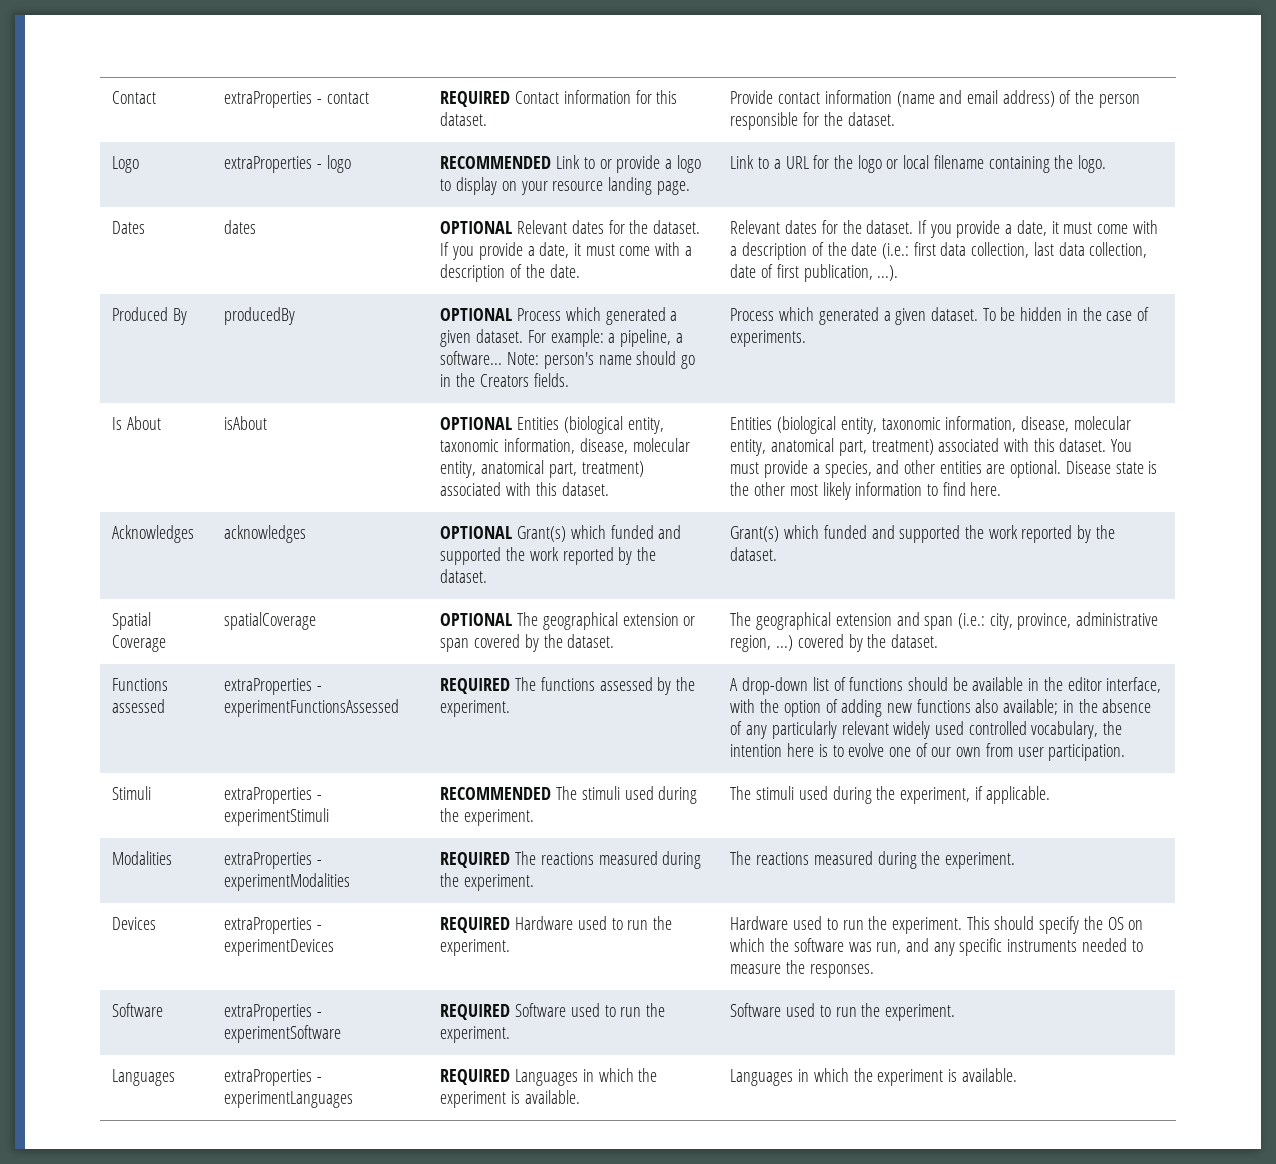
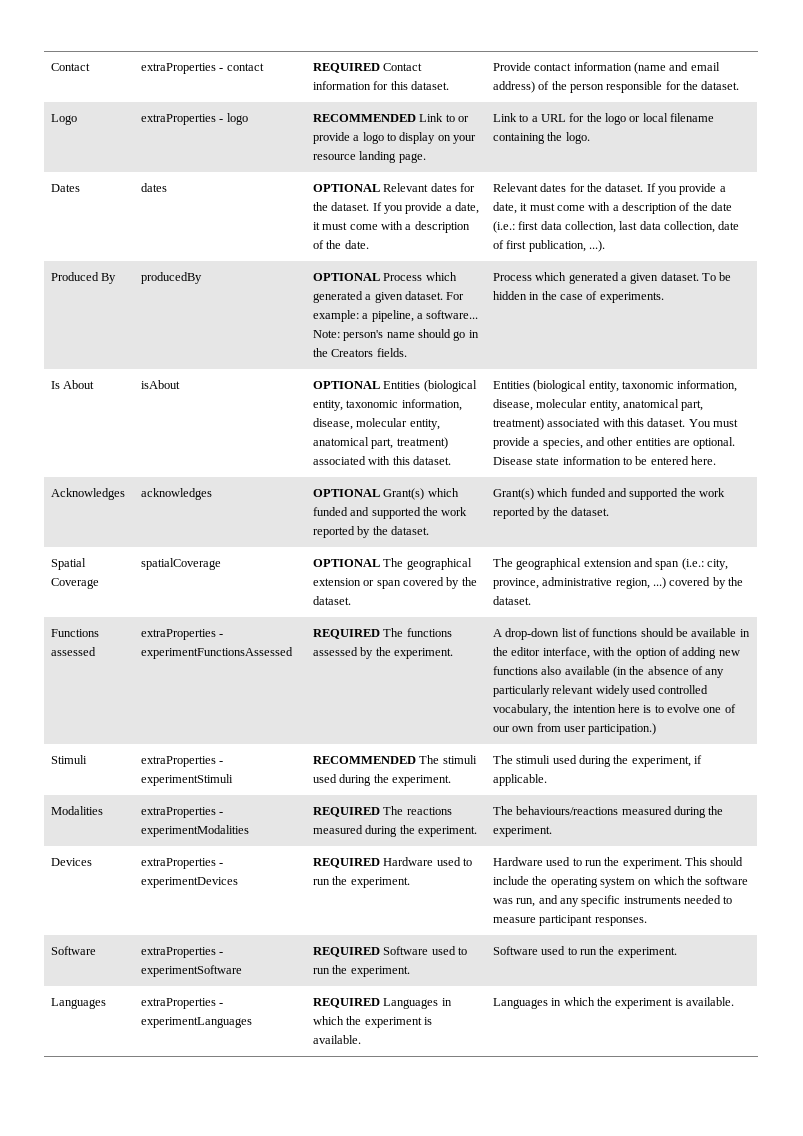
[1148,461,1158,474] [730,482,966,500] is the other most likely information to find -> [562,456,689,465] information to be entered
[1003,699,1074,715] available; in -> [564,666,627,678] available (in
[1048,744,1126,761] participation. -> [588,723,657,735] participation.)
[756,852,810,865] reactions -> [516,806,619,815] behaviours/reactions
[1039,916,1124,934] specify the OS -> [492,876,635,888] include the operating system
[786,960,806,974] the -> [539,915,593,926] participant

